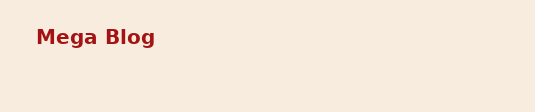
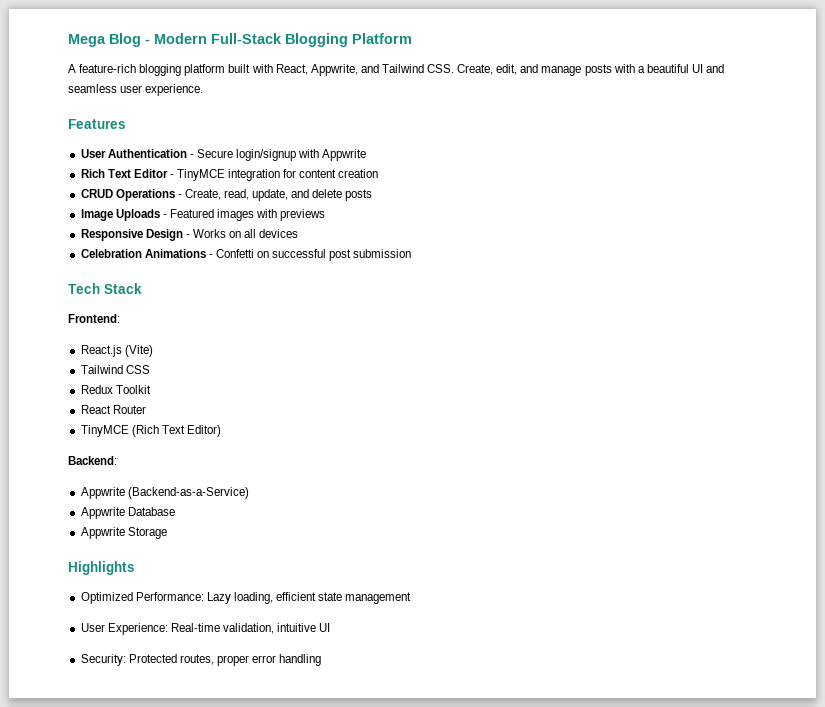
(155, 38) none -> [145,33,412,47] [68,64,725,76] [68,84,204,96] [68,119,126,129] [80,149,367,161] [80,169,379,181] [80,189,373,201] [80,209,326,221] [80,229,299,241] [80,249,412,261] [68,283,142,294] [68,314,120,323] [80,345,153,357] [80,365,150,374] [80,385,151,394] [80,405,146,414] [80,425,221,437] [68,456,117,465] [80,487,249,499] [80,507,175,519] [80,527,167,539] [68,561,135,575] [80,592,412,604] [80,623,331,635] [80,654,322,666] - Modern Full-Stack Blogging Platform // A feature-rich blogging platform built with React, Appwrite, and Tailwind CSS. Create, edit, and manage posts with a beautiful UI and seamless user experience. // Features // User Authentication - Secure login/signup with Appwrite // Rich Text Editor - TinyMCE integration for content creation // CRUD Operations - Create, read, update, and delete posts // Image Uploads - Featured images with previews // Responsive Design - Works on all devices // Celebration Animations - Confetti on successful post submission // Tech Stack // Frontend: // React.js (Vite) // Tailwind CSS // Redux Toolkit // React Router // TinyMCE (Rich Text Editor) // Backend: // Appwrite (Backend-as-a-Service) // Appwrite Database // Appwrite Storage // Highlights // Optimized Performance: Lazy loading, efficient state management // User Experience: Real-time validation, intuitive UI // Security: Protected routes, proper error handling

